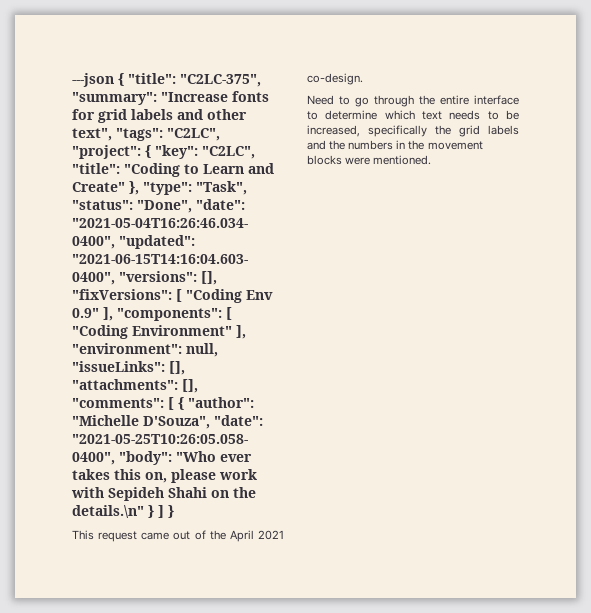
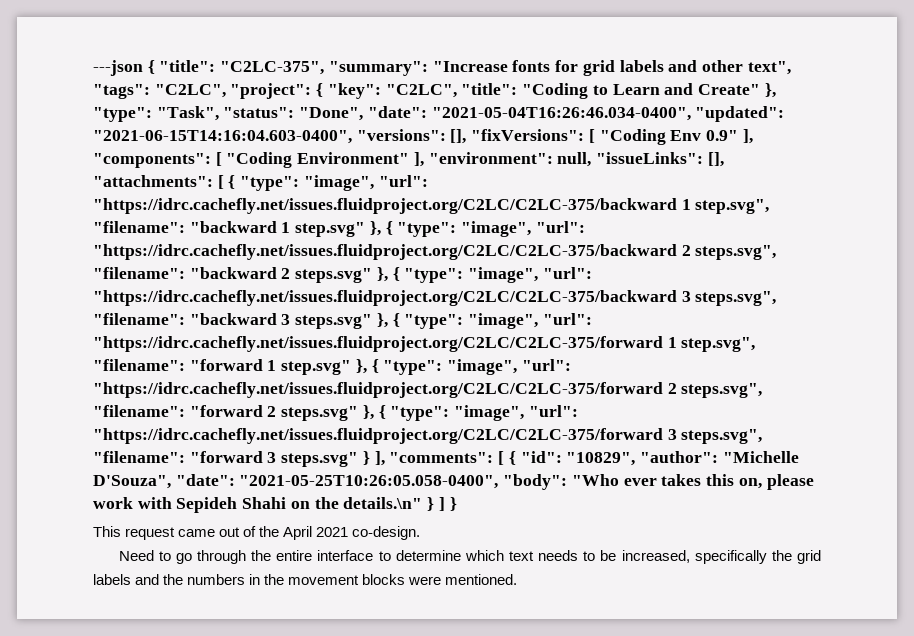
[182,379,198,393] [], -> [217,175,428,191] [93,198,770,214] [93,221,585,237] [93,244,777,260] [93,267,592,283] [93,290,777,306] [93,313,592,329] [93,336,756,352] [93,359,571,375] [93,382,763,398] [93,405,578,421] [93,428,763,444] [93,451,385,467] [ { "type": "image", "url": "https://idrc.cachefly.net/issues.fluidproject.org/C2LC/C2LC-375/backward 1 step.svg", "filename": "backward 1 step.svg" }, { "type": "image", "url": "https://idrc.cachefly.net/issues.fluidproject.org/C2LC/C2LC-375/backward 2 steps.svg", "filename": "backward 2 steps.svg" }, { "type": "image", "url": "https://idrc.cachefly.net/issues.fluidproject.org/C2LC/C2LC-375/backward 3 steps.svg", "filename": "backward 3 steps.svg" }, { "type": "image", "url": "https://idrc.cachefly.net/issues.fluidproject.org/C2LC/C2LC-375/forward 1 step.svg", "filename": "forward 1 step.svg" }, { "type": "image", "url": "https://idrc.cachefly.net/issues.fluidproject.org/C2LC/C2LC-375/forward 2 steps.svg", "filename": "forward 2 steps.svg" }, { "type": "image", "url": "https://idrc.cachefly.net/issues.fluidproject.org/C2LC/C2LC-375/forward 3 steps.svg", "filename": "forward 3 steps.svg" } ],
(184, 403) none -> [520,451,636,466] "id": "10829",

